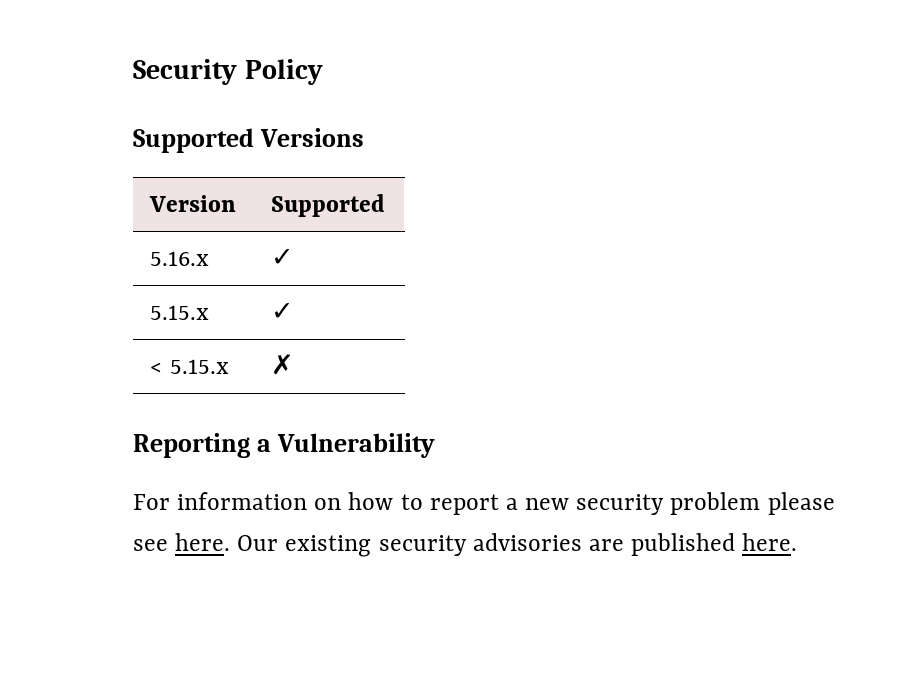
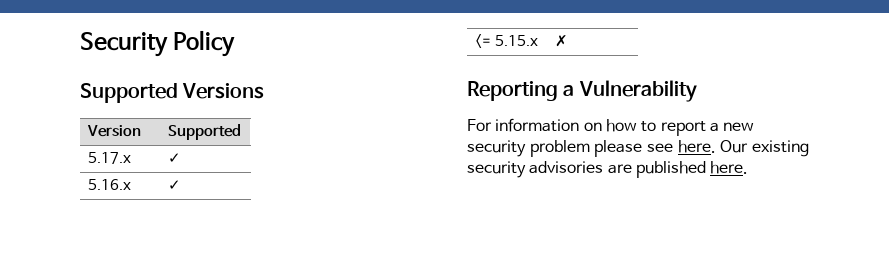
(386, 205) none -> [87,152,131,164] [167,153,181,163] // 5.17.x | ✓
[150,305,210,320] [271,303,295,320] [150,362,163,374] 5.15.x | ✓ // < -> [474,34,491,48] <=

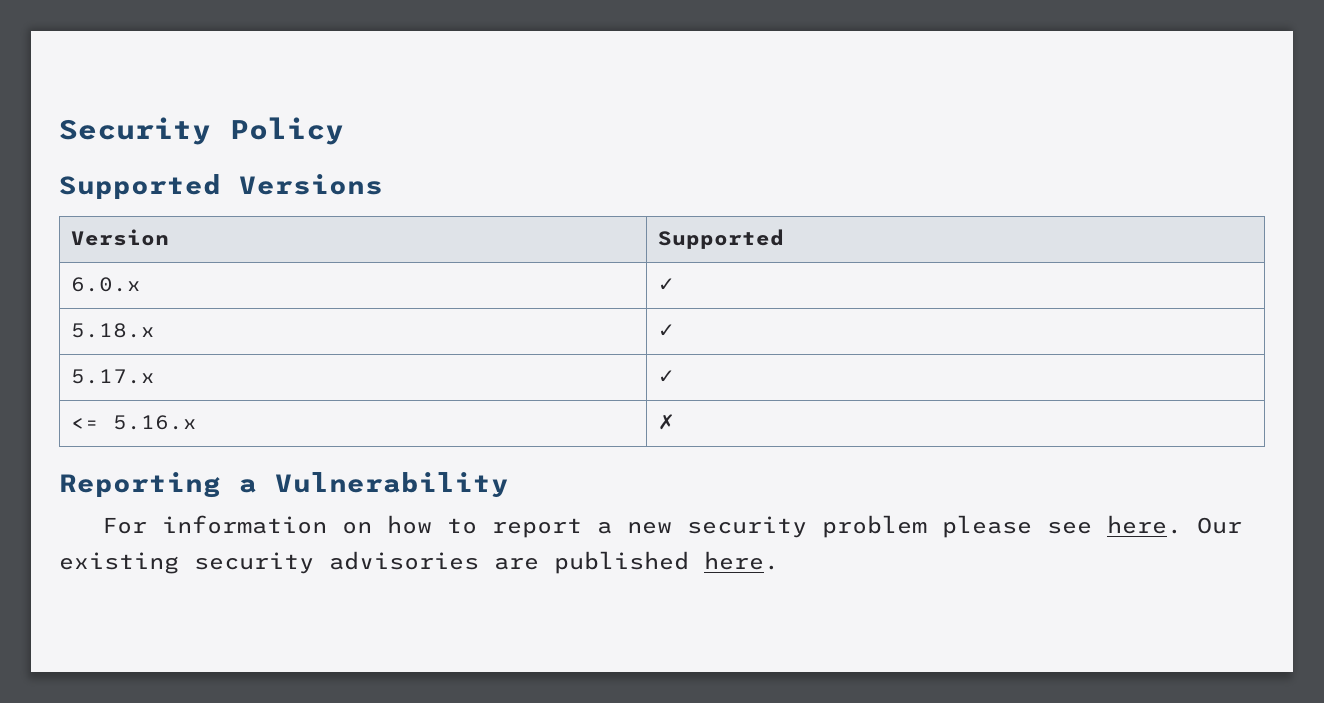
(241, 132) none -> [70,277,141,292] [657,278,675,291] [70,323,155,338] [657,324,675,337] // 6.0.x | ✓ // 5.18.x | ✓
(181, 158) none -> [70,418,99,429] <=
[167,180,181,190] [474,34,538,48] | ✓ // <= 5.15.x -> (197, 422) none

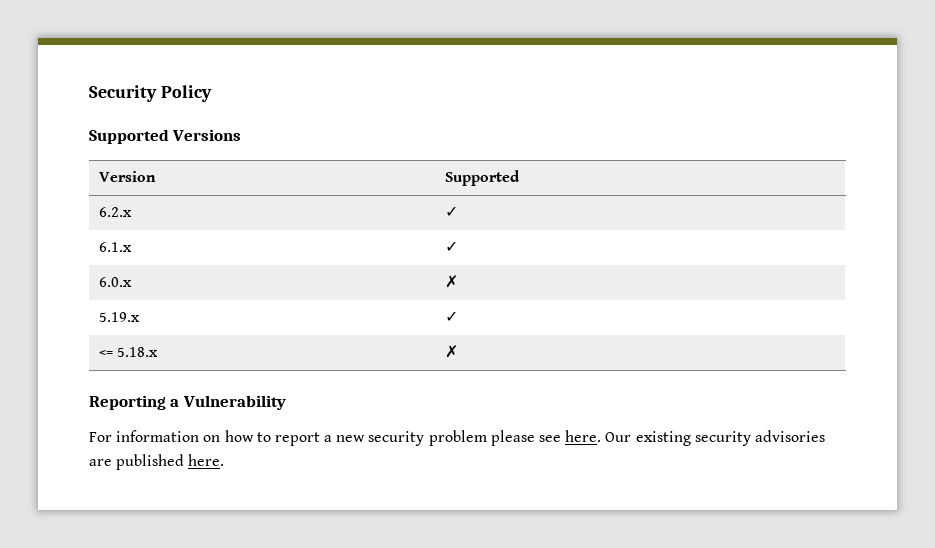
[70,277,141,292] [657,278,675,291] [70,323,155,338] [657,324,675,337] [70,369,155,384] 6.0.x | ✓ // 5.18.x | ✓ // 5.17.x -> [98,207,132,217] [444,206,458,217] [98,242,132,252] [444,241,458,252] [98,277,132,287] [444,275,458,288] [98,312,140,322] 6.2.x | ✓ // 6.1.x | ✓ // 6.0.x | ✗ // 5.19.x
[112,415,197,430] 5.16.x -> [117,347,159,357] 5.18.x

